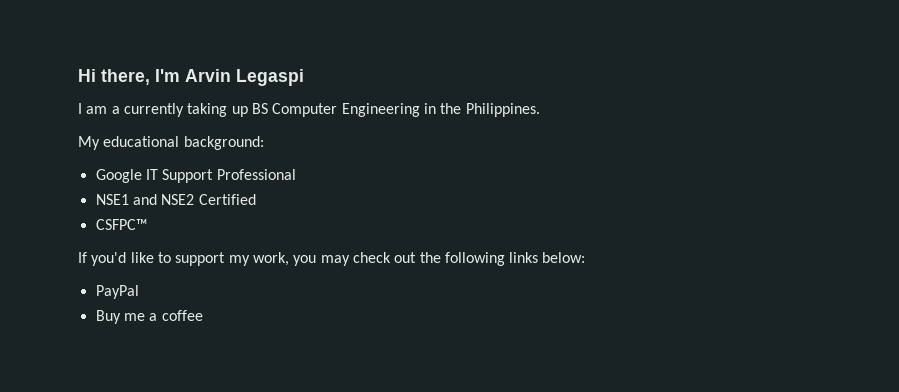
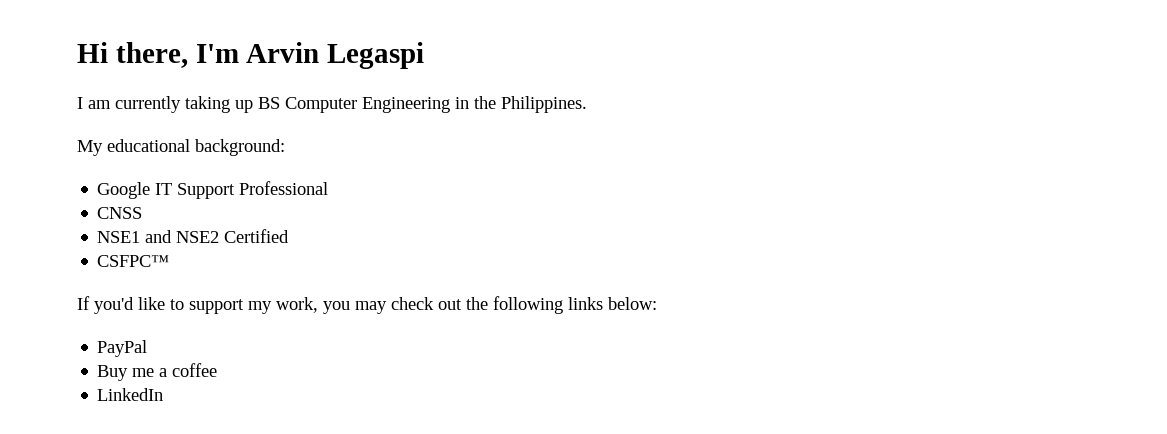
[111,106,120,114] a -> (111, 104) none
(296, 174) none -> [97,207,143,219] // CNSS
(203, 315) none -> [97,388,164,401] // LinkedIn

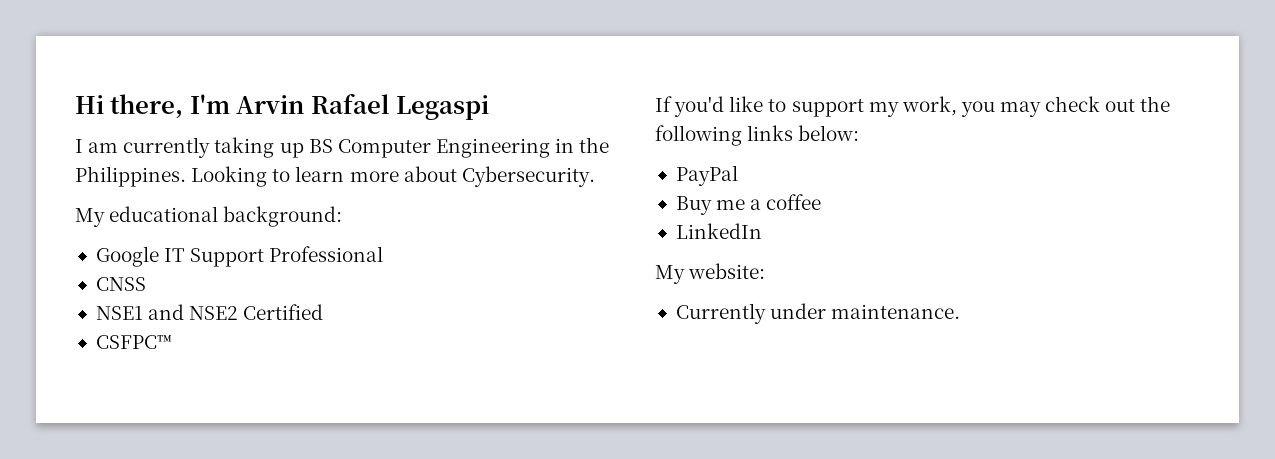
(320, 52) none -> [310,93,390,114] Rafael
(587, 104) none -> [191,166,595,187] Looking to learn more about Cybersecurity.
(164, 394) none -> [655,263,766,284] [675,303,961,324] // My website: // Currently under maintenance.

